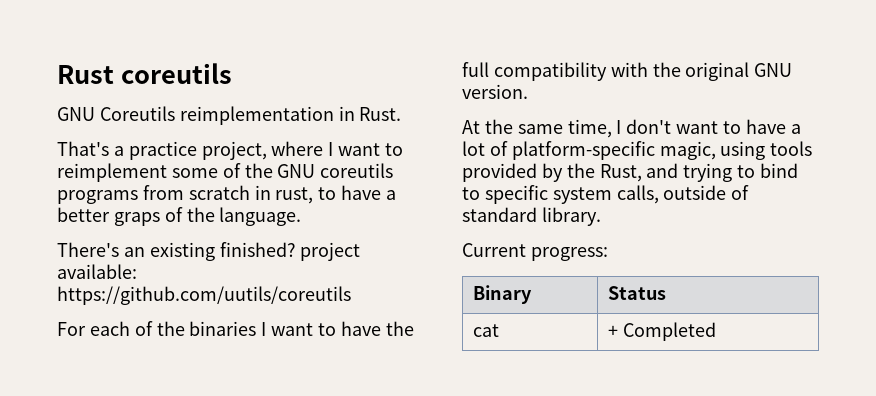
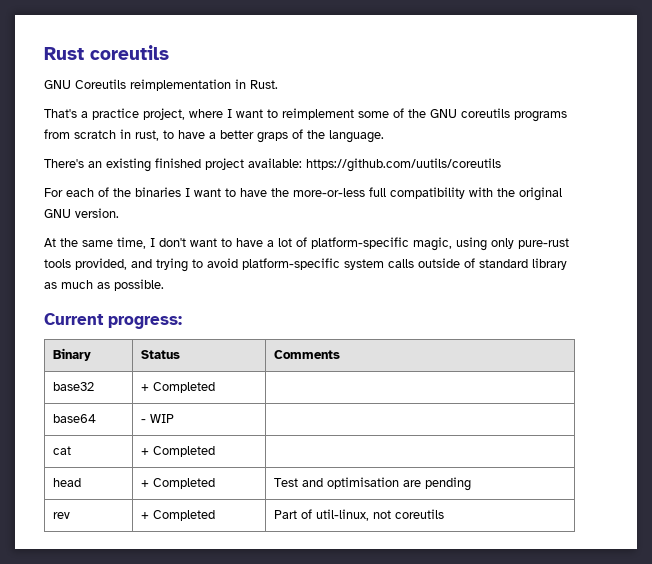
[219,242,296,257] finished? -> [155,158,201,168] finished
(414, 328) none -> [293,188,365,197] more-or-less
[770,141,813,156] [462,163,799,182] [462,185,750,204] [462,207,601,226] [462,243,608,261] [472,285,532,304] [607,286,666,300] [472,324,499,337] [607,322,716,341] tools provided by the Rust, and trying to bind to specific system calls, outside of standard library. // Current progress: // Binary | Status // cat | + Completed -> [491,238,569,249] [44,258,567,272] [44,279,164,291] [44,313,182,329] [53,348,92,361] [141,350,181,359] [274,350,341,359] [53,382,95,391] [141,382,216,393] [53,414,97,423] [141,414,175,423] [53,446,72,455] [141,446,216,457] [53,478,82,487] [141,478,216,489] [274,477,472,491] [53,512,71,519] [141,510,216,521] [274,509,445,521] only pure-rust tools provided, and trying to avoid platform-specific system calls outside of standard library as much as possible. // Current progress: // Binary | Status | Comments // base32 | + Completed | // base64 | - WIP | // cat | + Completed | // head | + Completed | Test and optimisation are pending // rev | + Completed | Part of util-linux, not coreutils

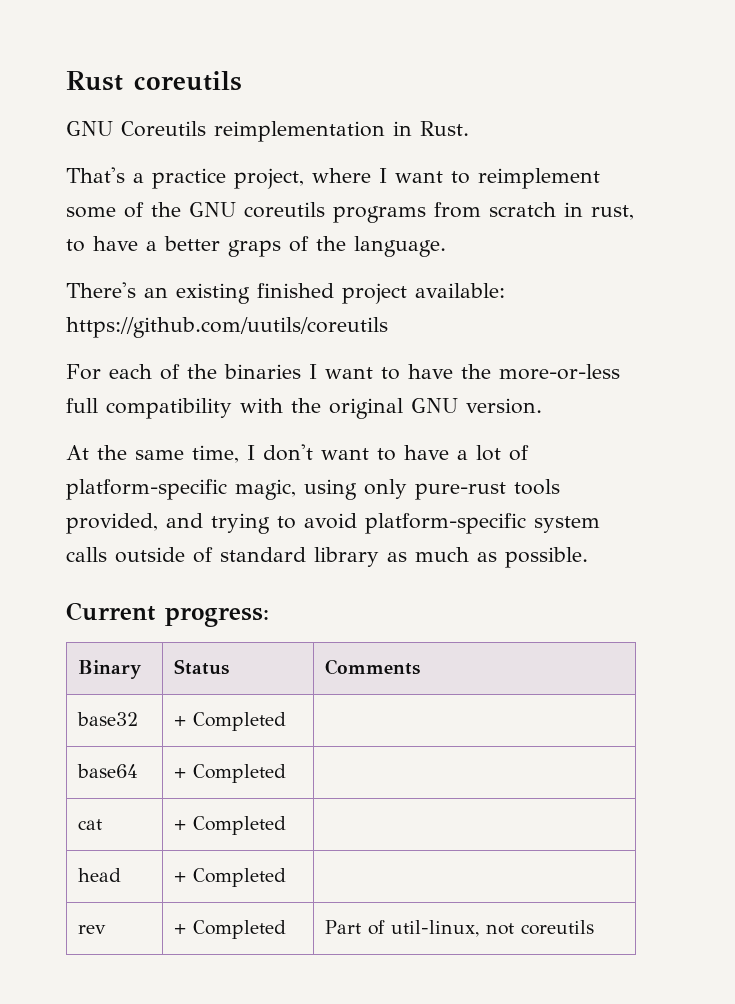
[141,414,175,423] - WIP -> [174,764,287,783] + Completed
[274,477,472,491] Test and optimisation are pending -> (287, 877) none

